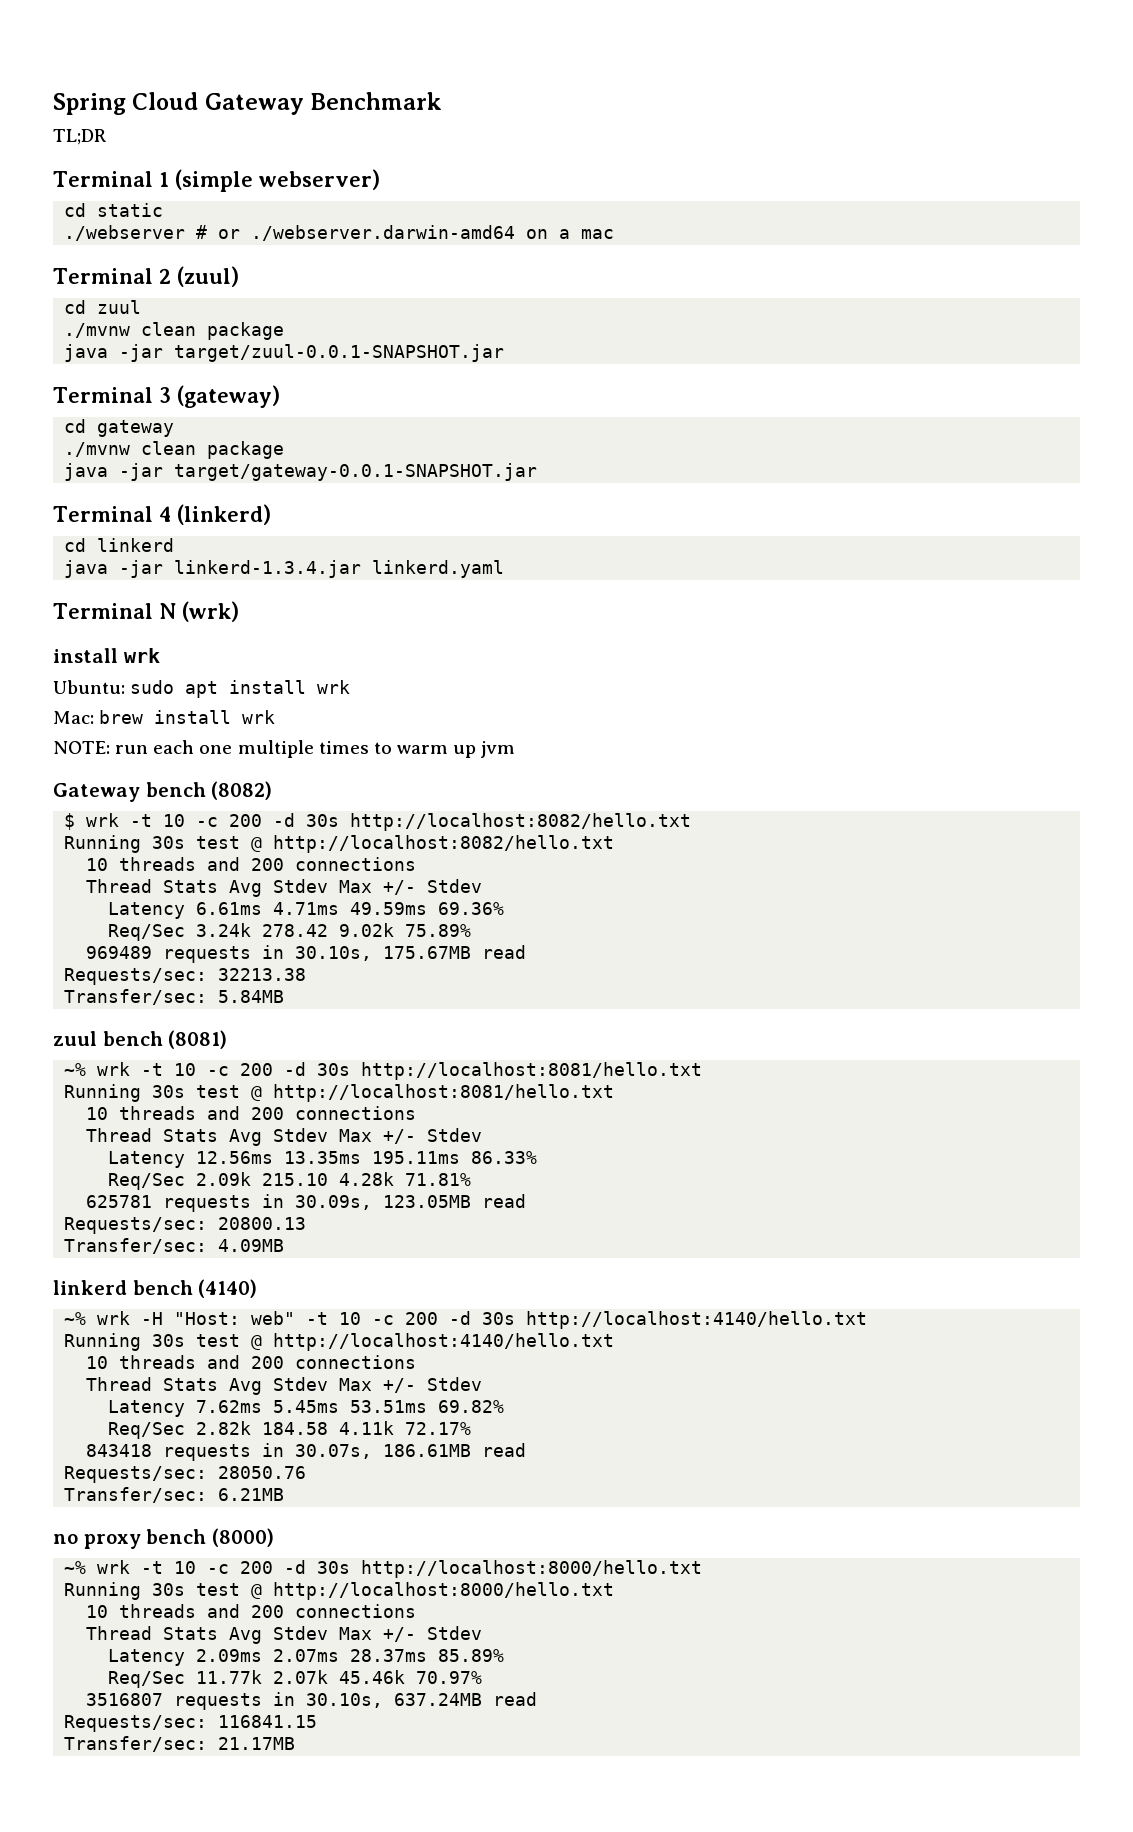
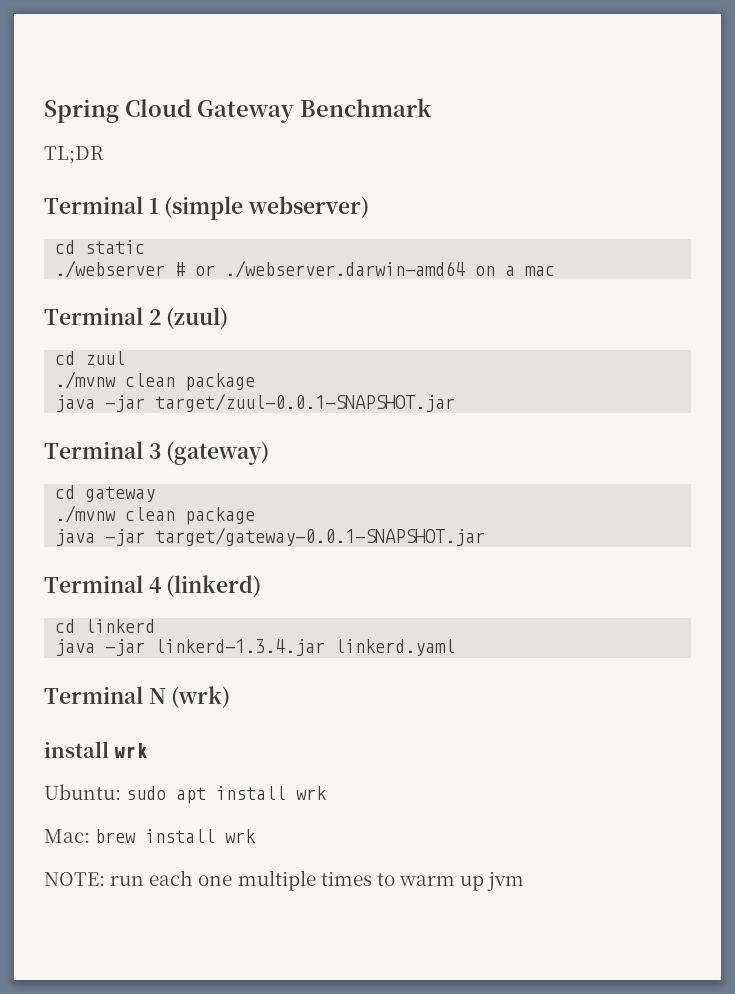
[53,781,273,802] [64,813,692,831] [64,835,615,853] [86,857,417,871] [86,879,483,897] [108,902,505,919] [108,923,472,941] [86,945,527,963] [64,968,307,985] [64,989,285,1005] [53,1030,228,1049] [64,1062,703,1080] [64,1084,615,1102] [86,1106,417,1120] [86,1128,483,1146] [108,1151,538,1168] [108,1172,472,1190] [86,1194,527,1212] [64,1217,307,1234] [64,1238,285,1254] [53,1279,258,1298] [64,1311,868,1329] [64,1333,615,1351] [86,1355,417,1369] [86,1377,483,1395] [108,1400,505,1417] [108,1421,472,1439] [86,1443,527,1461] [64,1466,307,1483] [64,1487,285,1503] [53,1528,274,1549] [64,1560,703,1578] [64,1582,615,1600] [86,1604,417,1618] [86,1626,483,1644] [108,1649,505,1666] [108,1670,483,1688] [86,1692,538,1710] [64,1715,318,1732] [64,1736,296,1752] // Gateway bench (8082) // $ wrk -t 10 -c 200 -d 30s http://localhost:8082/hello.txt // Running 30s test @ http://localhost:8082/hello.txt // 10 threads and 200 connections // Thread Stats Avg Stdev Max +/- Stdev // Latency 6.61ms 4.71ms 49.59ms 69.36% // Req/Sec 3.24k 278.42 9.02k 75.89% // 969489 requests in 30.10s, 175.67MB read // Requests/sec: 32213.38 // Transfer/sec: 5.84MB // zuul bench (8081) // ~% wrk -t 10 -c 200 -d 30s http://localhost:8081/hello.txt // Running 30s test @ http://localhost:8081/hello.txt // 10 threads and 200 connections // Thread Stats Avg Stdev Max +/- Stdev // Latency 12.56ms 13.35ms 195.11ms 86.33% // Req/Sec 2.09k 215.10 4.28k 71.81% // 625781 requests in 30.09s, 123.05MB read // Requests/sec: 20800.13 // Transfer/sec: 4.09MB // linkerd bench (4140) // ~% wrk -H "Host: web" -t 10 -c 200 -d 30s http://localhost:4140/hello.txt // Running 30s test @ http://localhost:4140/hello.txt // 10 threads and 200 connections // Thread Stats Avg Stdev Max +/- Stdev // Latency 7.62ms 5.45ms 53.51ms 69.82% // Req/Sec 2.82k 184.58 4.11k 72.17% // 843418 requests in 30.07s, 186.61MB read // Requests/sec: 28050.76 // Transfer/sec: 6.21MB // no proxy bench (8000) // ~% wrk -t 10 -c 200 -d 30s http://localhost:8000/hello.txt // Running 30s test @ http://localhost:8000/hello.txt // 10 threads and 200 connections // Thread Stats Avg Stdev Max +/- Stdev // Latency 2.09ms 2.07ms 28.37ms 85.89% // Req/Sec 11.77k 2.07k 45.46k 70.97% // 3516807 requests in 30.10s, 637.24MB read // Requests/sec: 116841.15 // Transfer/sec: 21.17MB -> (525, 881) none

